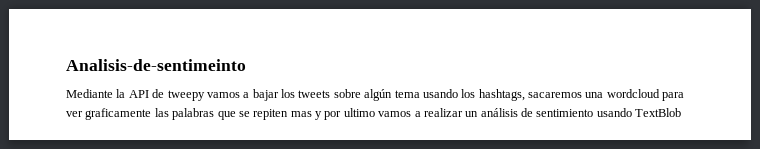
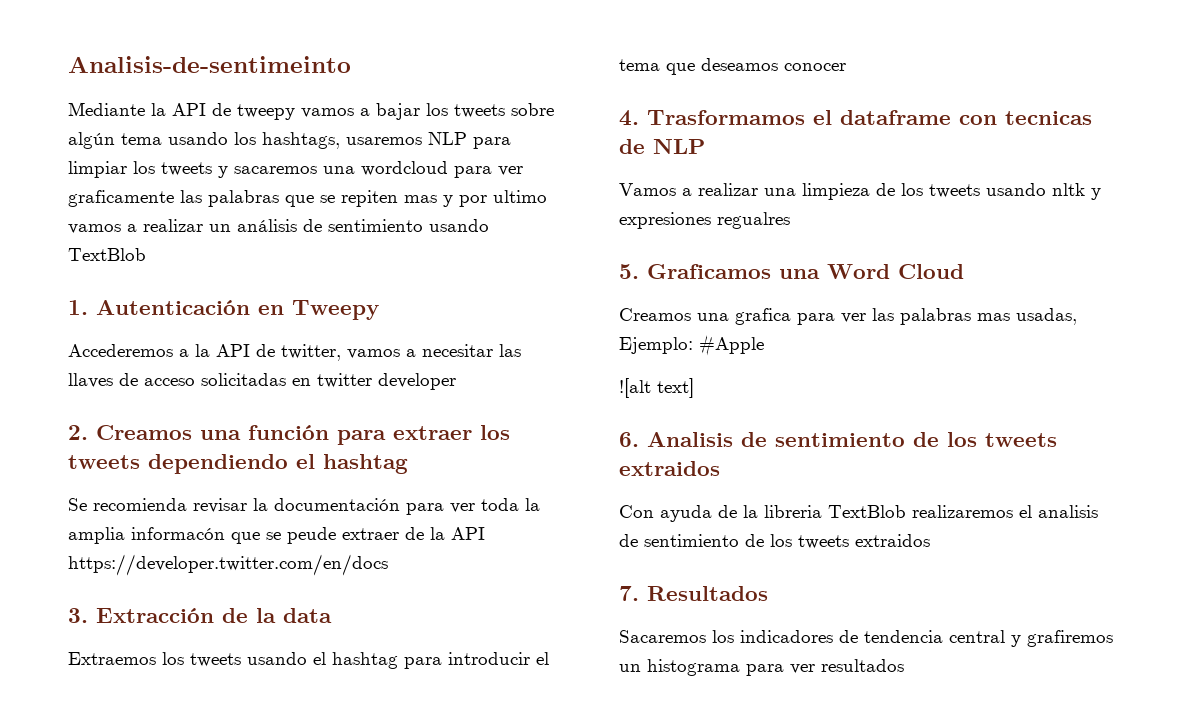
(525, 95) none -> [346,132,511,149] [68,161,228,178] usaremos NLP para limpiar los tweets y
(682, 112) none -> [68,300,379,320] [68,344,521,361] [68,373,456,390] [68,425,510,445] [68,454,408,474] [68,498,540,515] [68,527,485,544] [68,554,388,576] [68,608,332,623] [68,652,549,669] [619,58,846,75] [619,110,1092,126] [619,139,705,154] [619,183,1101,200] [619,212,790,229] [619,264,964,279] [619,308,1077,325] [619,335,764,356] [619,378,694,398] [619,432,1057,447] [619,461,720,476] [619,505,1098,522] [619,534,930,549] [619,586,768,601] [619,630,1113,647] [619,659,904,676] // 1. Autenticación en Tweepy // Accederemos a la API de twitter, vamos a necesitar las llaves de acceso solicitadas en twitter developer // 2. Creamos una función para extraer los tweets dependiendo el hashtag // Se recomienda revisar la documentación para ver toda la amplia informacón que se peude extraer de la API https://developer.twitter.com/en/docs // 3. Extracción de la data // Extraemos los tweets usando el hashtag para introducir el tema que deseamos conocer // 4. Trasformamos el dataframe con tecnicas de NLP // Vamos a realizar una limpieza de los tweets usando nltk y expresiones regualres // 5. Graficamos una Word Cloud // Creamos una grafica para ver las palabras mas usadas, Ejemplo: #Apple // ![alt text] // 6. Analisis de sentimiento de los tweets extraidos // Con ayuda de la libreria TextBlob realizaremos el analisis de sentimiento de los tweets extraidos // 7. Resultados // Sacaremos los indicadores de tendencia central y grafiremos un histograma para ver resultados

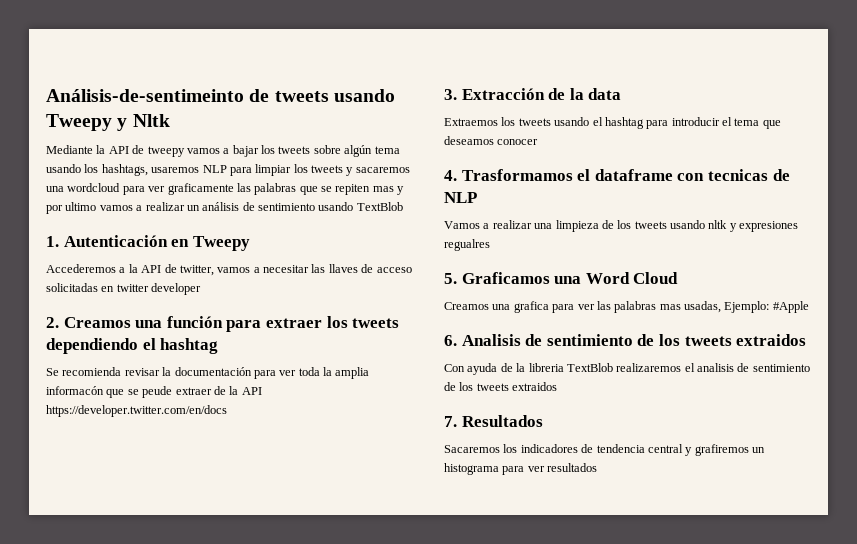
[68,56,351,73] Analisis-de-sentimeinto -> [46,89,395,102] [46,114,170,131] Análisis-de-sentimeinto de tweets usando Tweepy y Nltk
[619,378,694,398] // ![alt text] -> (809, 307) none

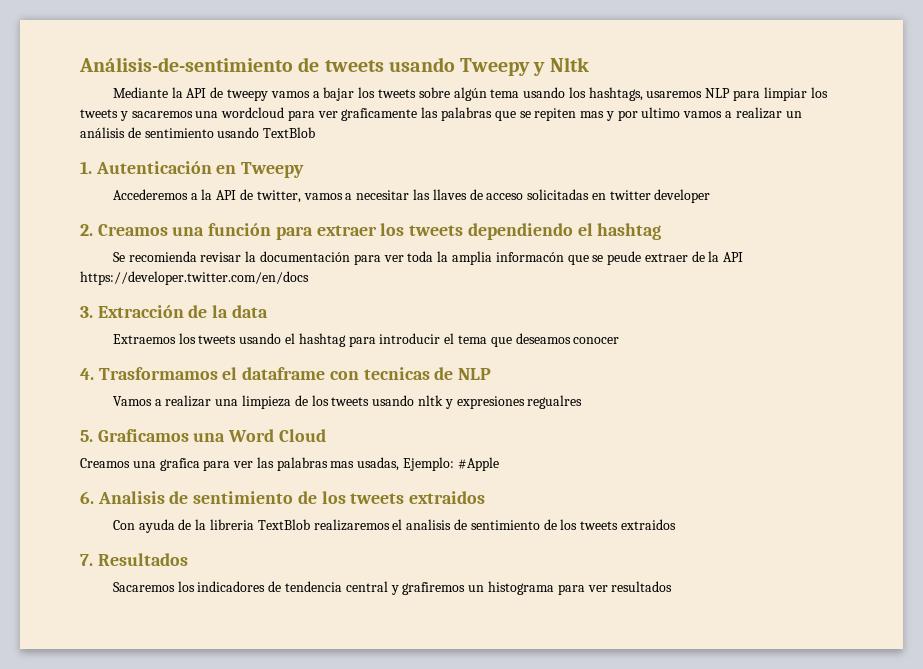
[46,89,244,102] Análisis-de-sentimeinto -> [79,57,293,72] Análisis-de-sentimiento

